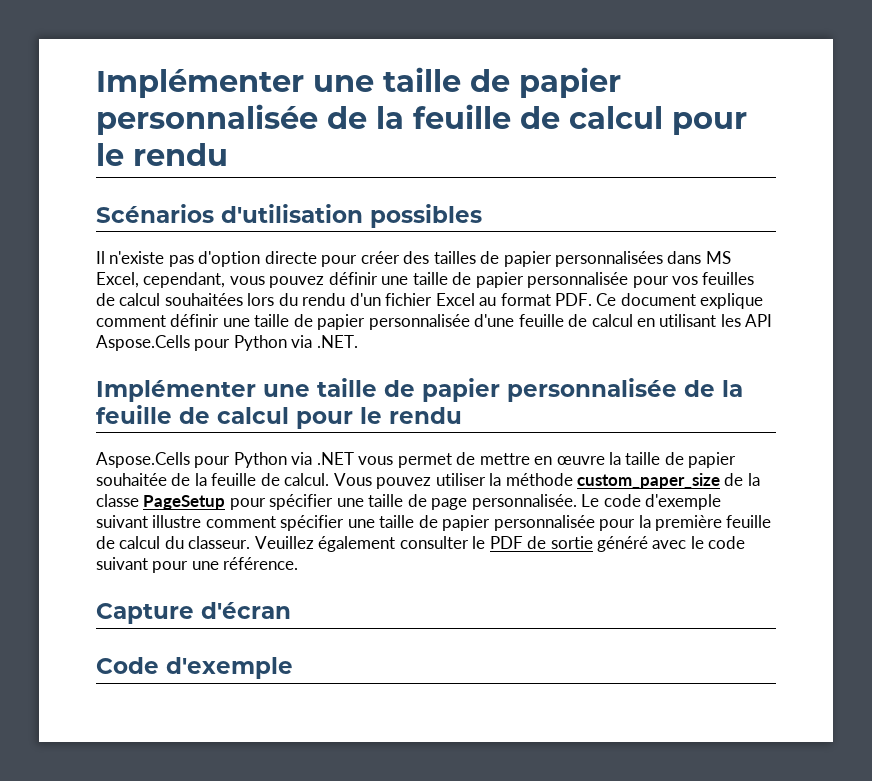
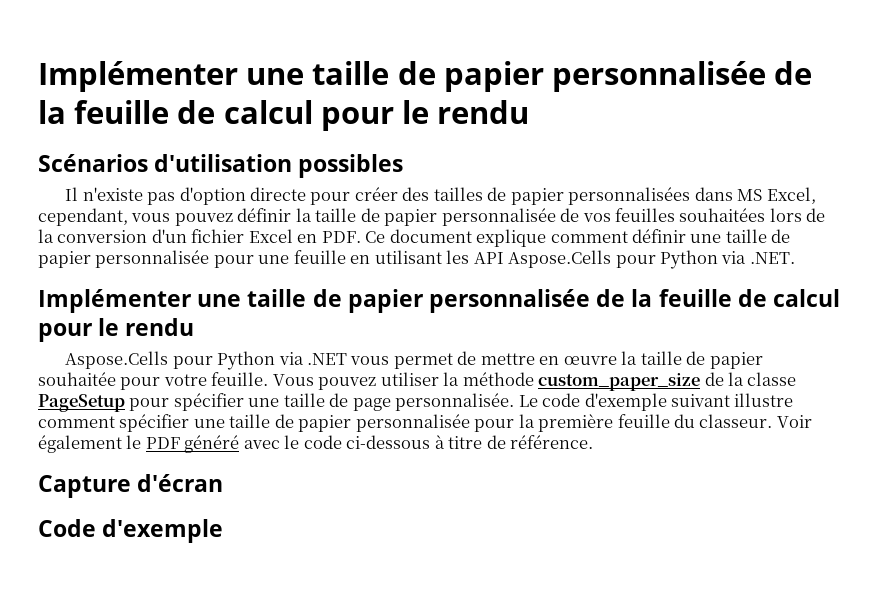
[381,272,669,288] une taille de papier personnalisée pour -> [295,208,580,226] la taille de papier personnalisée de
[96,293,346,306] de calcul souhaitées lors du rendu -> [679,208,826,222] [38,229,148,243] souhaitées lors de la conversion
[479,293,551,306] au format -> [297,234,318,243] en
[474,314,633,327] d'une feuille de calcul -> [213,250,346,268] pour une feuille
[171,473,330,486] de la feuille de calcul. -> [120,372,269,390] pour votre feuille.
[96,536,746,552] [96,557,219,573] de calcul du classeur. Veuillez également consulter le PDF de sortie généré avec le code suivant pour une -> [674,414,812,428] [38,435,506,453] du classeur. Voir également le PDF généré avec le code ci-dessous à titre de

